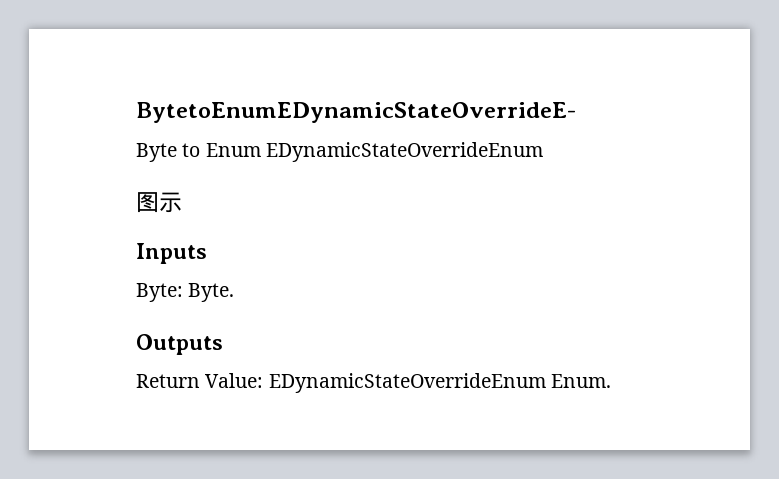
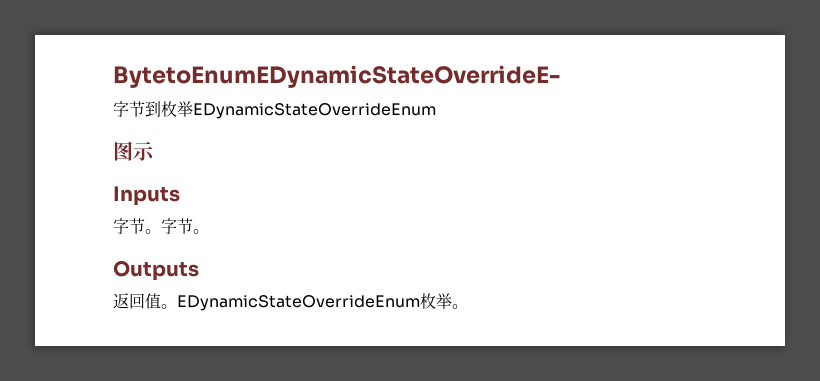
[136,143,261,162] Byte to Enum -> [113,101,193,117] 字节到枚举
[136,283,235,302] [136,334,223,355] [136,373,611,393] Byte: Byte. // Outputs // Return Value: EDynamicStateOverrideEnum Enum. -> [113,218,209,234] [113,260,199,281] [113,293,468,311] 字节。字节。 // Outputs // 返回值。EDynamicStateOverrideEnum枚举。

